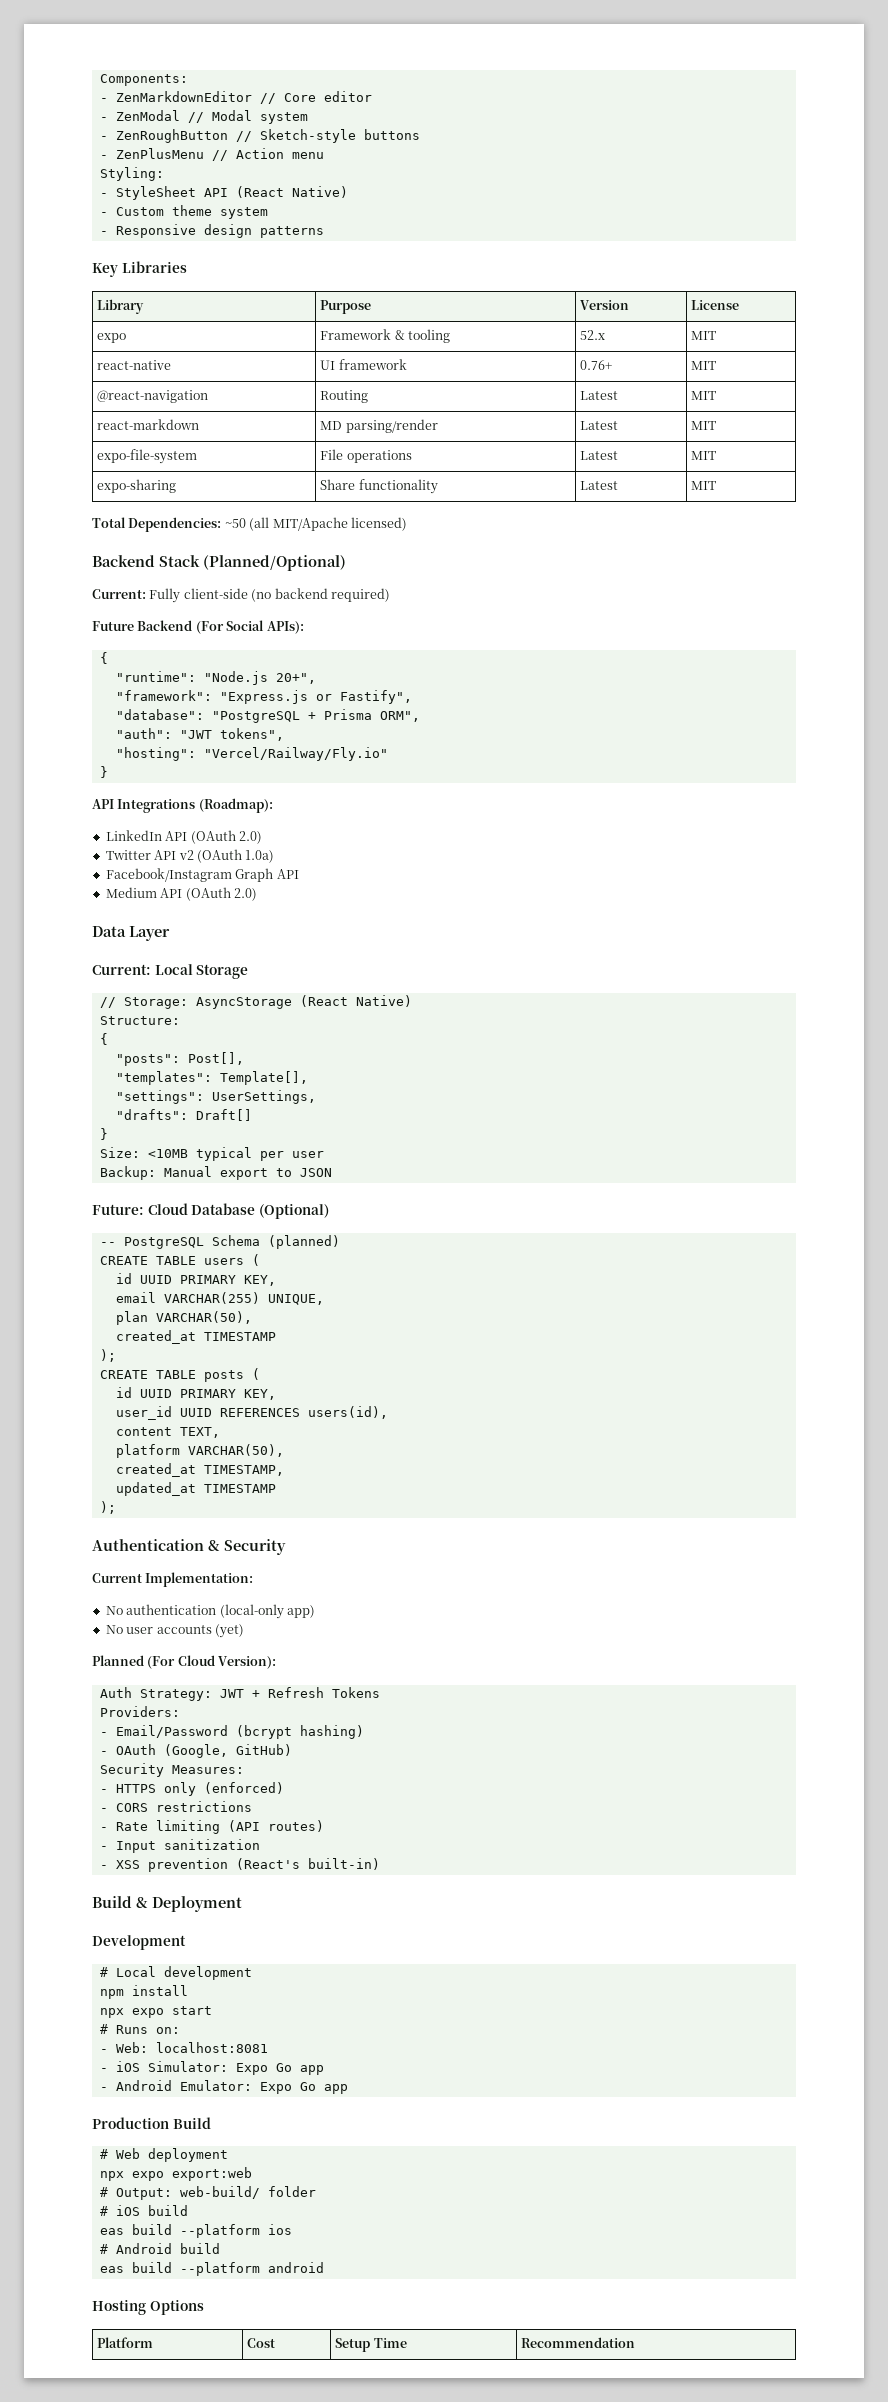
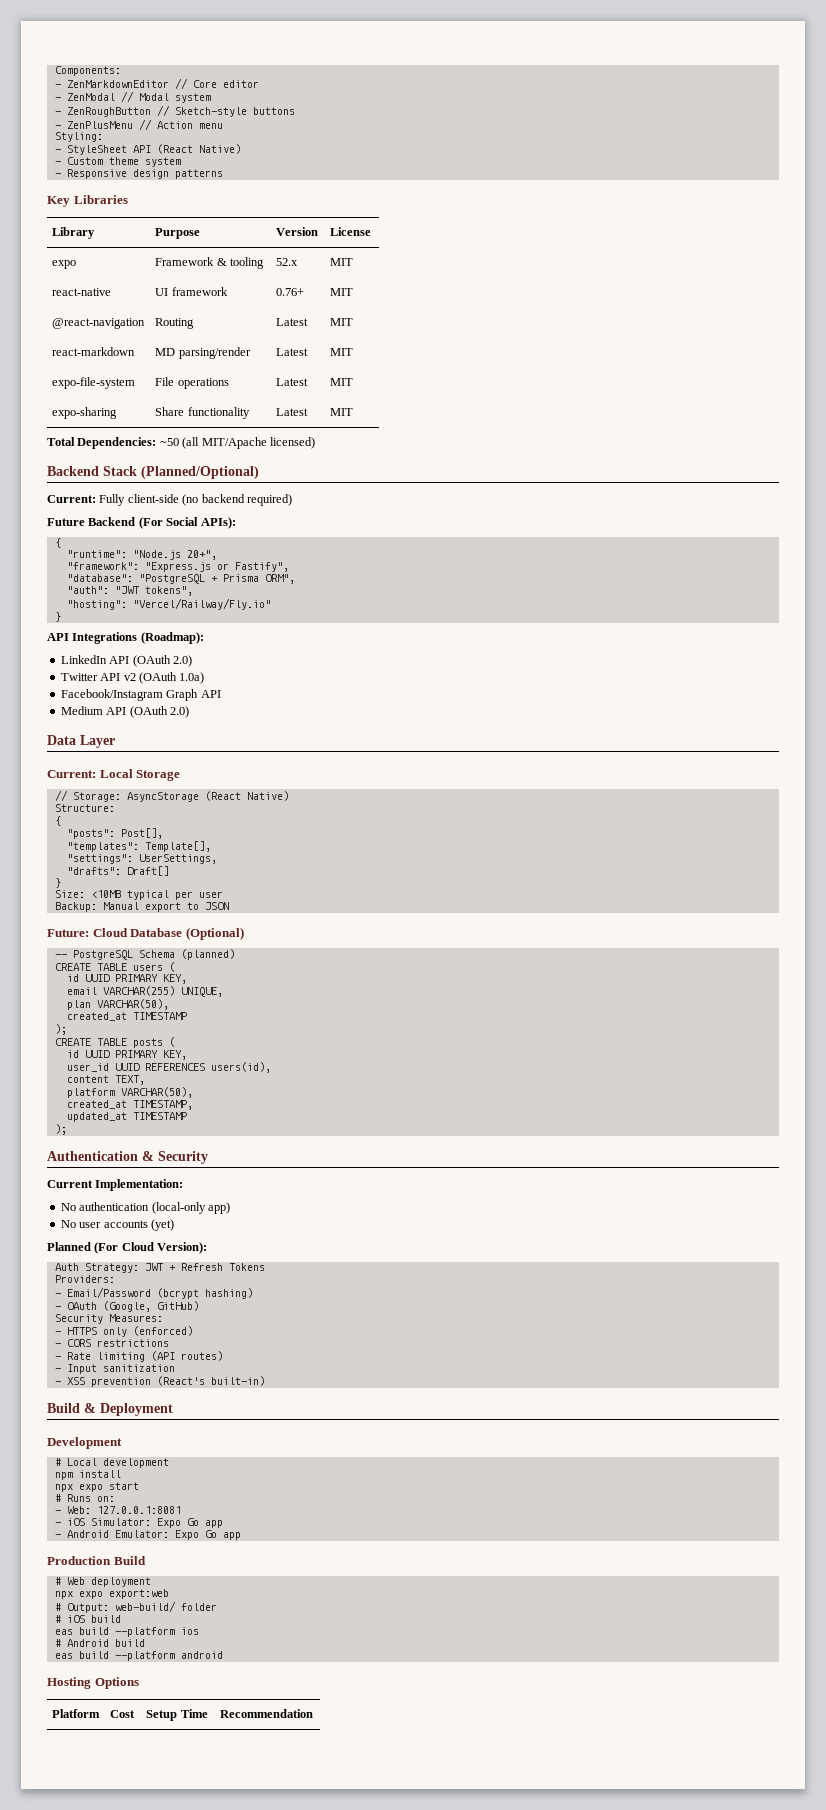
[155,2042,268,2053] localhost:8081 -> [96,1506,181,1514] 127.0.0.1:8081

